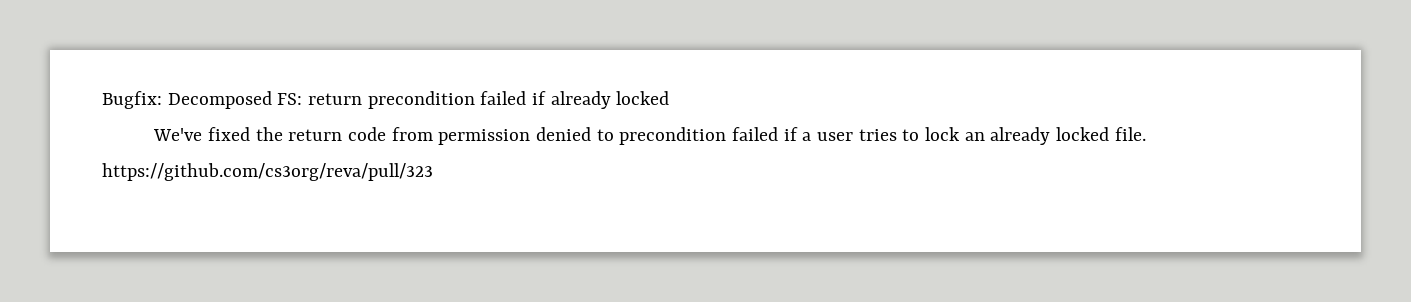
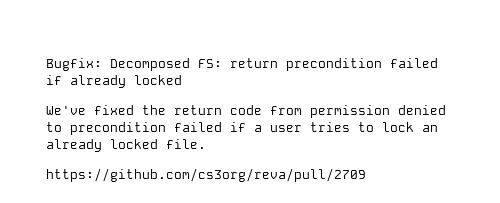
[102,163,433,181] https://github.com/cs3org/reva/pull/323 -> [46,168,366,182] https://github.com/cs3org/reva/pull/2709

